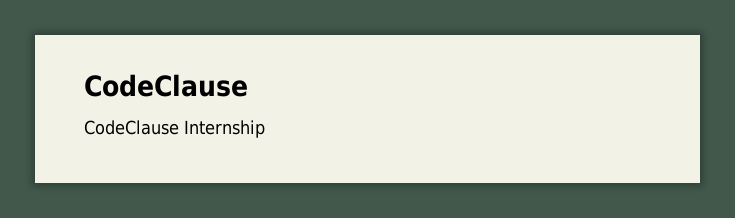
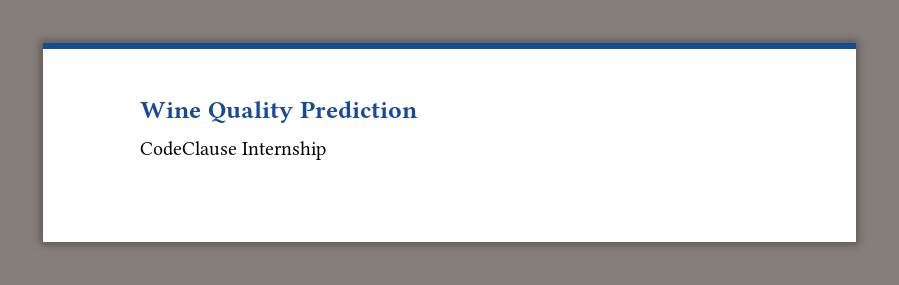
[84,74,248,97] CodeClause -> [140,101,418,123] Wine Quality Prediction

